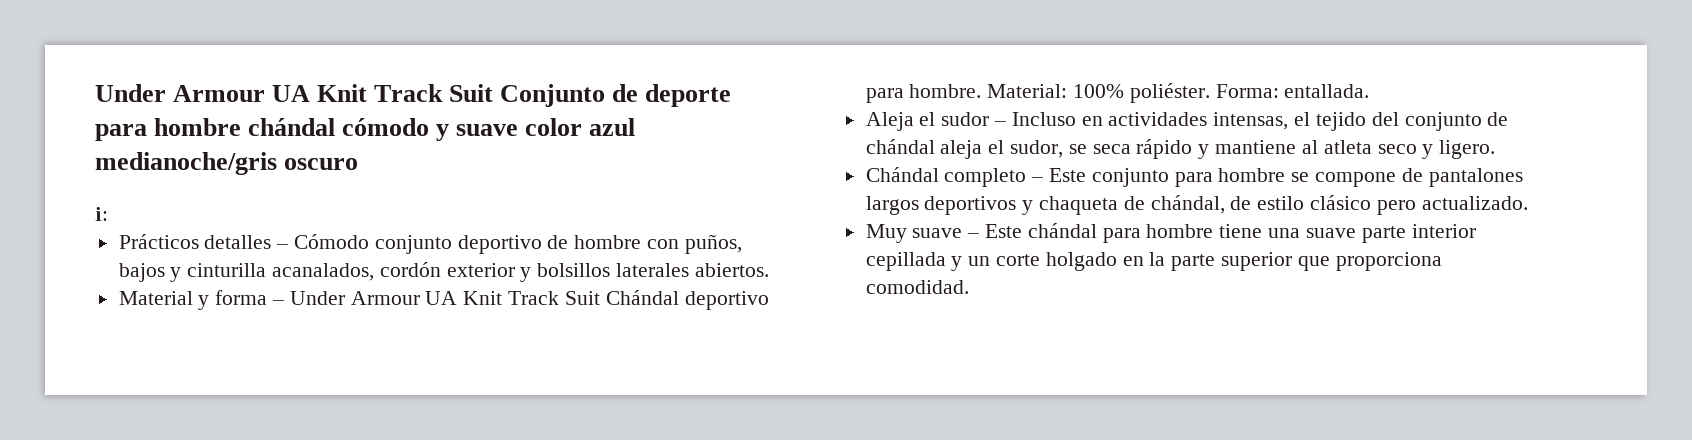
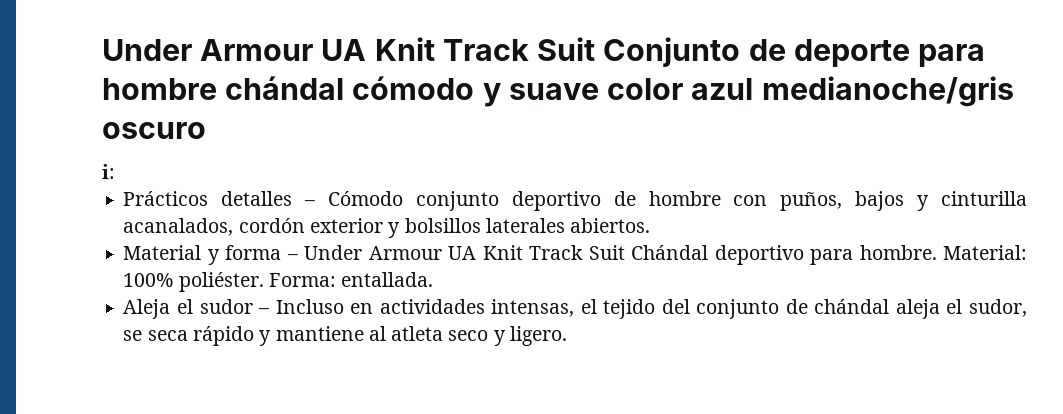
[865,167,1523,187] [865,195,1528,215] [865,223,1476,243] [865,252,1442,271] [865,280,969,294] // Chándal completo – Este conjunto para hombre se compone de pantalones largos deportivos y chaqueta de chándal, de estilo clásico pero actualizado. // Muy suave – Este chándal para hombre tiene una suave parte interior cepillada y un corte holgado en la parte superior que proporciona comodidad. -> (567, 336) none

